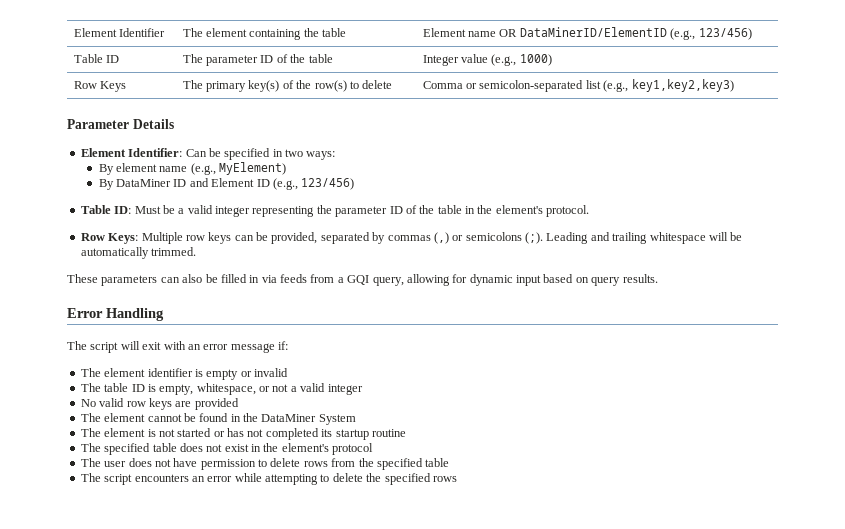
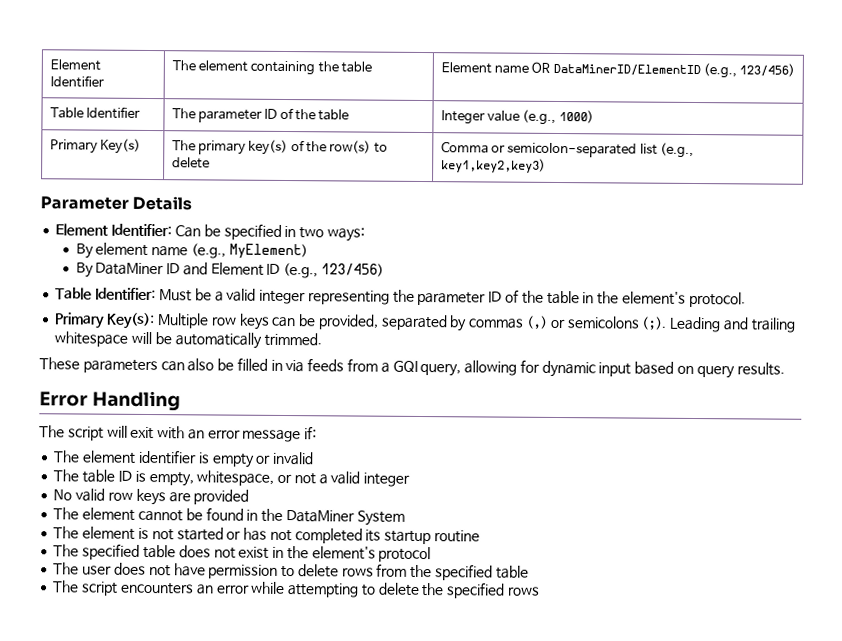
[106,55,120,63] ID -> [85,106,140,119] Identifier
[73,81,127,92] Row Keys -> [49,138,141,154] Primary Key(s)
[114,206,132,214] ID: -> [95,287,157,301] Identifier:
[80,233,139,244] Row Keys: -> [54,312,156,330] Primary Key(s):

